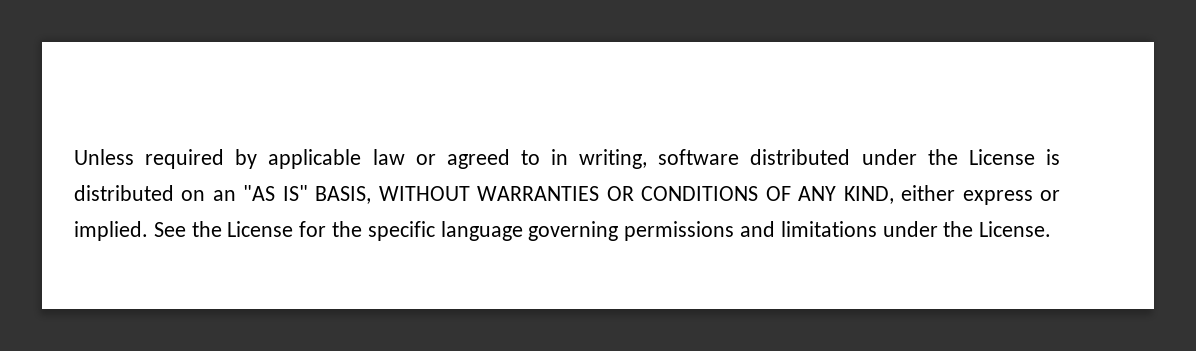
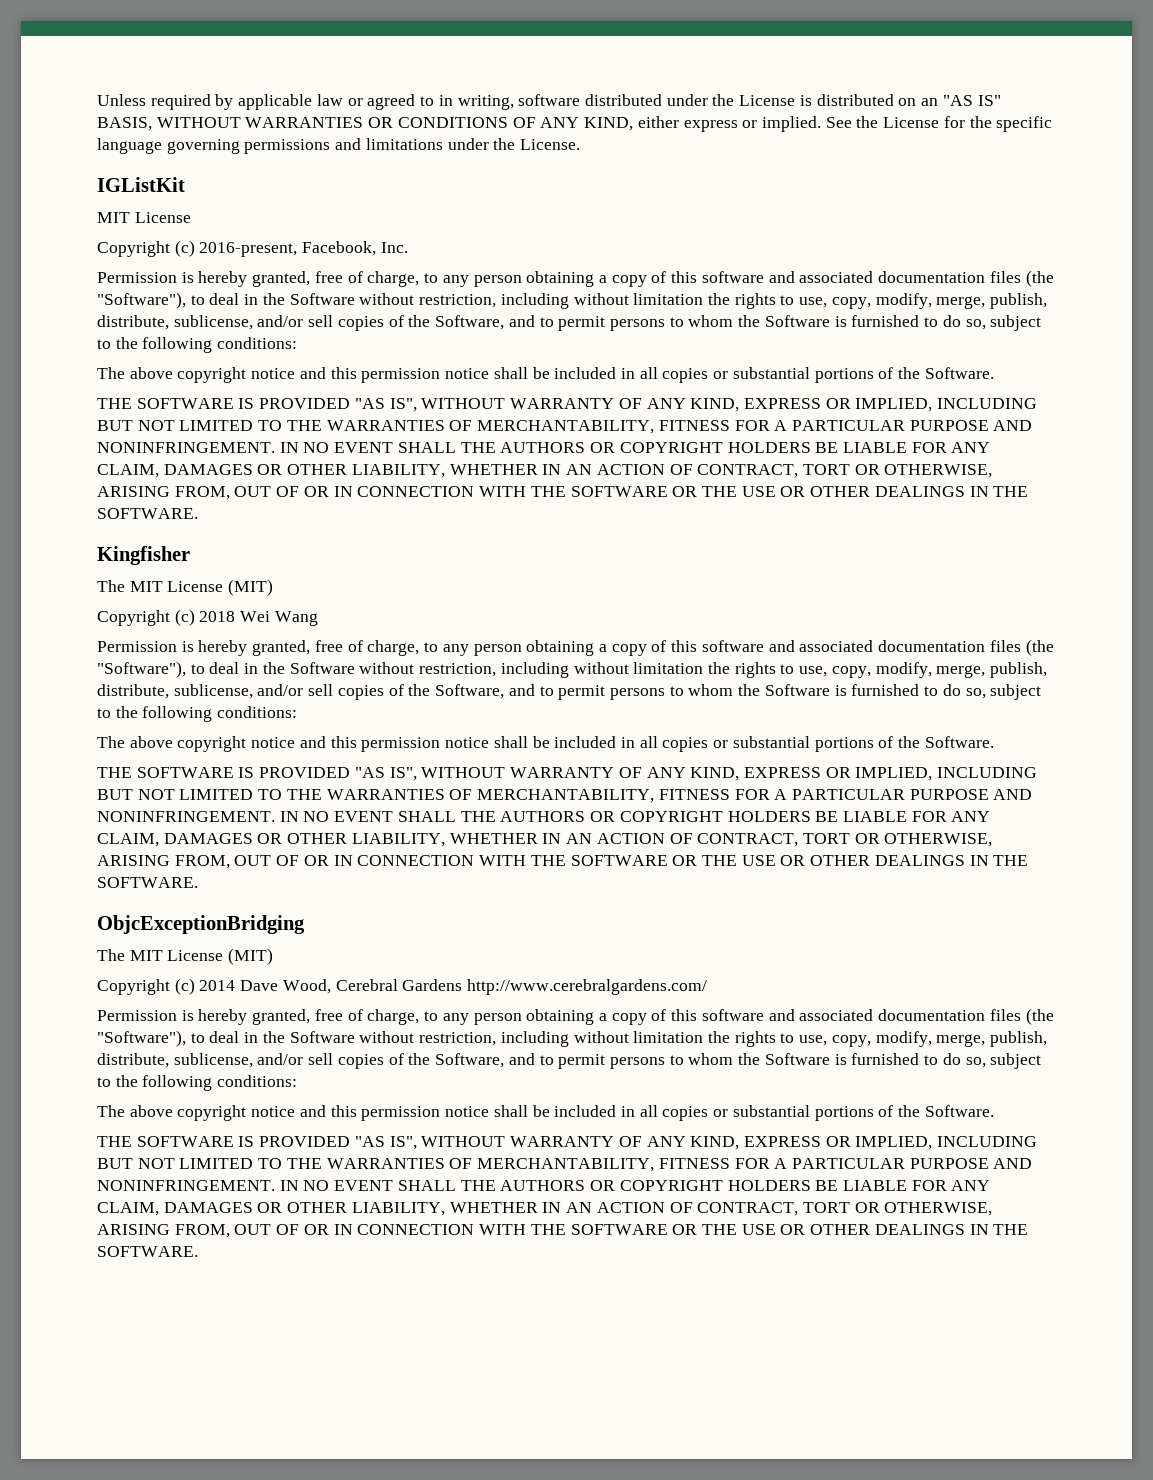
(1052, 229) none -> [97,177,185,192] [97,212,191,223] [97,240,408,257] [97,270,1054,287] [97,292,1048,309] [97,315,1042,331] [97,337,298,353] [97,367,994,383] [97,398,1038,412] [97,420,1033,434] [97,442,991,453] [97,464,993,478] [97,486,1029,500] [97,508,198,519] [97,546,190,565] [97,579,274,596] [97,609,318,626] [97,639,1054,656] [97,661,1048,678] [97,684,1042,700] [97,706,298,722] [97,736,994,752] [97,767,1038,781] [97,789,1033,803] [97,811,991,822] [97,833,993,847] [97,855,1029,869] [97,877,198,888] [97,915,305,934] [97,948,274,965] [97,978,708,995] [97,1008,1054,1025] [97,1030,1048,1047] [97,1053,1042,1069] [97,1075,298,1091] [97,1105,994,1121] [97,1136,1038,1150] [97,1158,1033,1172] [97,1180,991,1191] [97,1202,993,1216] [97,1224,1029,1238] [97,1246,198,1257] // IGListKit // MIT License // Copyright (c) 2016-present, Facebook, Inc. // Permission is hereby granted, free of charge, to any person obtaining a copy of this software and associated documentation files (the "Software"), to deal in the Software without restriction, including without limitation the rights to use, copy, modify, merge, publish, distribute, sublicense, and/or sell copies of the Software, and to permit persons to whom the Software is furnished to do so, subject to the following conditions: // The above copyright notice and this permission notice shall be included in all copies or substantial portions of the Software. // THE SOFTWARE IS PROVIDED "AS IS", WITHOUT WARRANTY OF ANY KIND, EXPRESS OR IMPLIED, INCLUDING BUT NOT LIMITED TO THE WARRANTIES OF MERCHANTABILITY, FITNESS FOR A PARTICULAR PURPOSE AND NONINFRINGEMENT. IN NO EVENT SHALL THE AUTHORS OR COPYRIGHT HOLDERS BE LIABLE FOR ANY CLAIM, DAMAGES OR OTHER LIABILITY, WHETHER IN AN ACTION OF CONTRACT, TORT OR OTHERWISE, ARISING FROM, OUT OF OR IN CONNECTION WITH THE SOFTWARE OR THE USE OR OTHER DEALINGS IN THE SOFTWARE. // Kingfisher // The MIT License (MIT) // Copyright (c) 2018 Wei Wang // Permission is hereby granted, free of charge, to any person obtaining a copy of this software and associated documentation files (the "Software"), to deal in the Software without restriction, including without limitation the rights to use, copy, modify, merge, publish, distribute, sublicense, and/or sell copies of the Software, and to permit persons to whom the Software is furnished to do so, subject to the following conditions: // The above copyright notice and this permission notice shall be included in all copies or substantial portions of the Software. // THE SOFTWARE IS PROVIDED "AS IS", WITHOUT WARRANTY OF ANY KIND, EXPRESS OR IMPLIED, INCLUDING BUT NOT LIMITED TO THE WARRANTIES OF MERCHANTABILITY, FITNESS FOR A PARTICULAR PURPOSE AND NONINFRINGEMENT. IN NO EVENT SHALL THE AUTHORS OR COPYRIGHT HOLDERS BE LIABLE FOR ANY CLAIM, DAMAGES OR OTHER LIABILITY, WHETHER IN AN ACTION OF CONTRACT, TORT OR OTHERWISE, ARISING FROM, OUT OF OR IN CONNECTION WITH THE SOFTWARE OR THE USE OR OTHER DEALINGS IN THE SOFTWARE. // ObjcExceptionBridging // The MIT License (MIT) // Copyright (c) 2014 Dave Wood, Cerebral Gardens http://www.cerebralgardens.com/ // Permission is hereby granted, free of charge, to any person obtaining a copy of this software and associated documentation files (the "Software"), to deal in the Software without restriction, including without limitation the rights to use, copy, modify, merge, publish, distribute, sublicense, and/or sell copies of the Software, and to permit persons to whom the Software is furnished to do so, subject to the following conditions: // The above copyright notice and this permission notice shall be included in all copies or substantial portions of the Software. // THE SOFTWARE IS PROVIDED "AS IS", WITHOUT WARRANTY OF ANY KIND, EXPRESS OR IMPLIED, INCLUDING BUT NOT LIMITED TO THE WARRANTIES OF MERCHANTABILITY, FITNESS FOR A PARTICULAR PURPOSE AND NONINFRINGEMENT. IN NO EVENT SHALL THE AUTHORS OR COPYRIGHT HOLDERS BE LIABLE FOR ANY CLAIM, DAMAGES OR OTHER LIABILITY, WHETHER IN AN ACTION OF CONTRACT, TORT OR OTHERWISE, ARISING FROM, OUT OF OR IN CONNECTION WITH THE SOFTWARE OR THE USE OR OTHER DEALINGS IN THE SOFTWARE.

